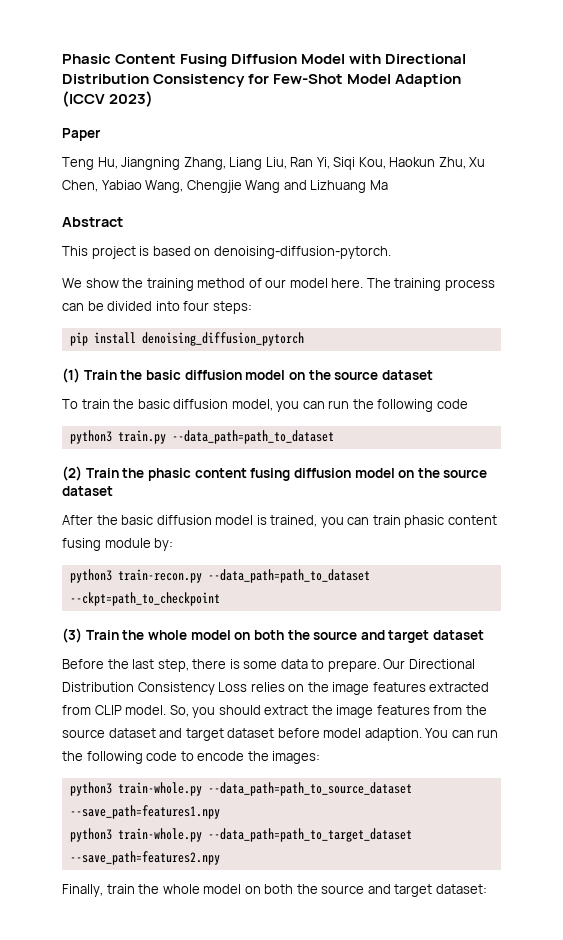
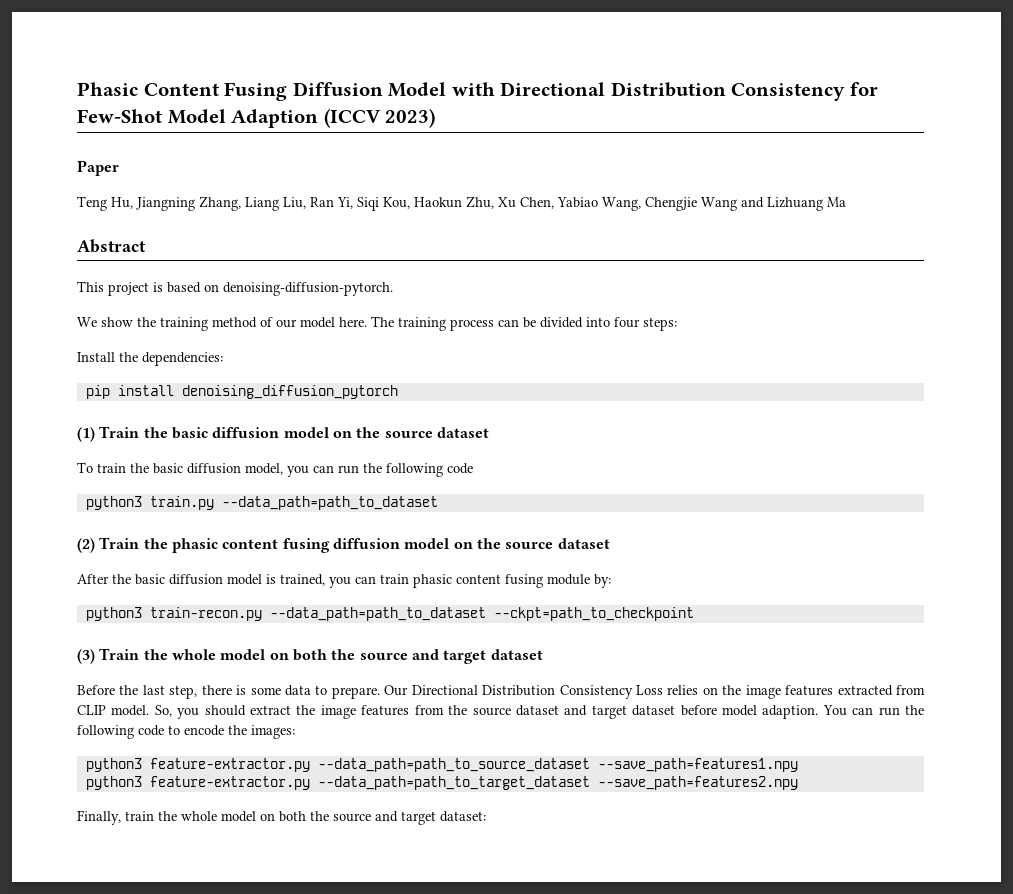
(252, 307) none -> [77,352,223,366] // Install the dependencies:
[117,782,202,796] train-whole.py -> [149,758,310,772] feature-extractor.py
[117,828,202,842] train-whole.py -> [149,776,310,790] feature-extractor.py

